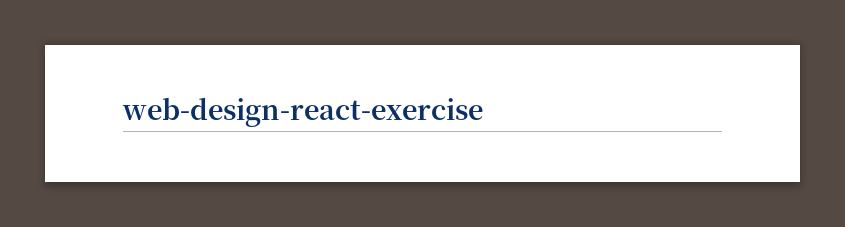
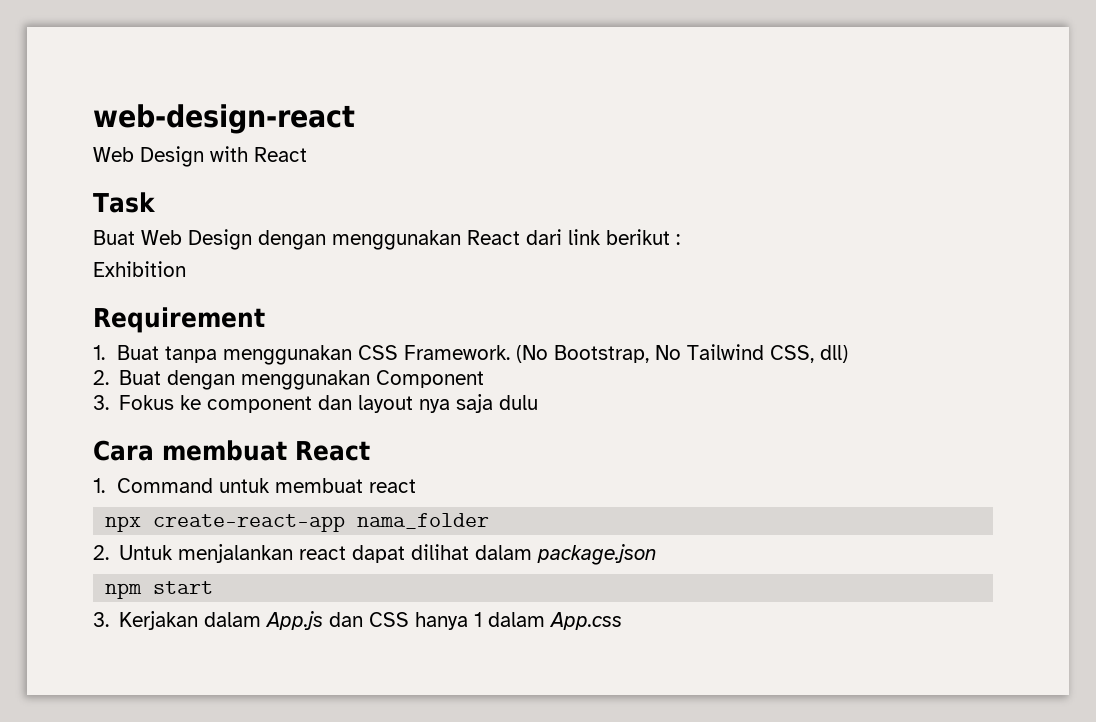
[122,97,483,127] web-design-react-exercise -> [93,104,355,134] [93,146,307,167] [93,192,156,213] [93,229,680,250] [93,261,186,277] [93,307,265,333] [93,344,848,365] [93,370,485,390] [93,394,539,413] [93,440,370,461] [93,478,416,493] [105,513,490,532] [93,544,658,565] [105,581,214,599] [93,611,623,630] web-design-react // Web Design with React // Task // Buat Web Design dengan menggunakan React dari link berikut : // Exhibition // Requirement // 1. Buat tanpa menggunakan CSS Framework. (No Bootstrap, No Tailwind CSS, dll) // 2. Buat dengan menggunakan Component // 3. Fokus ke component dan layout nya saja dulu // Cara membuat React // 1. Command untuk membuat react // npx create-react-app nama_folder // 2. Untuk menjalankan react dapat dilihat dalam package.json // npm start // 3. Kerjakan dalam App.js dan CSS hanya 1 dalam App.css

